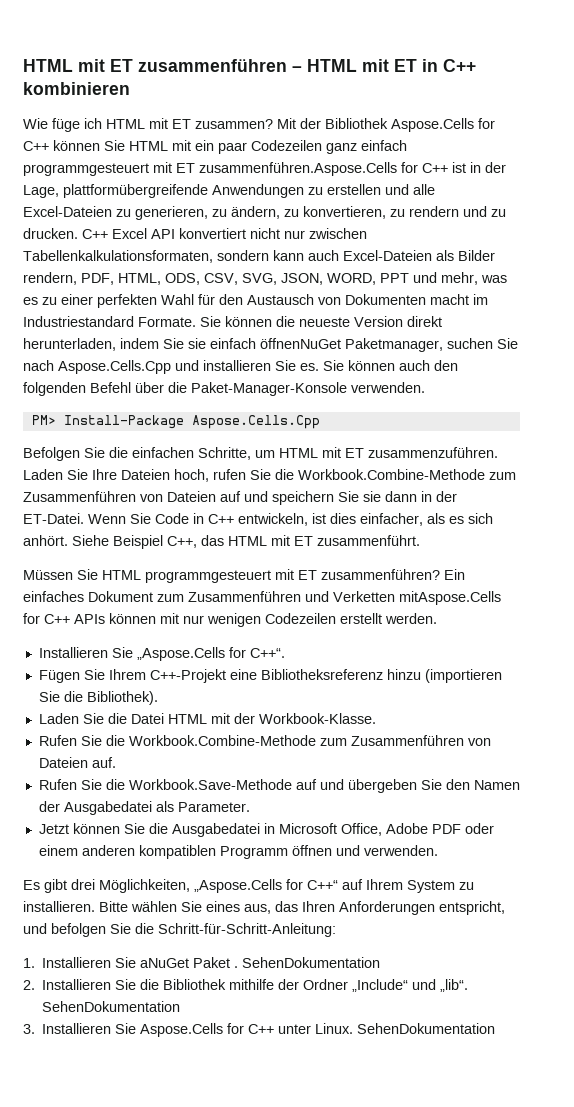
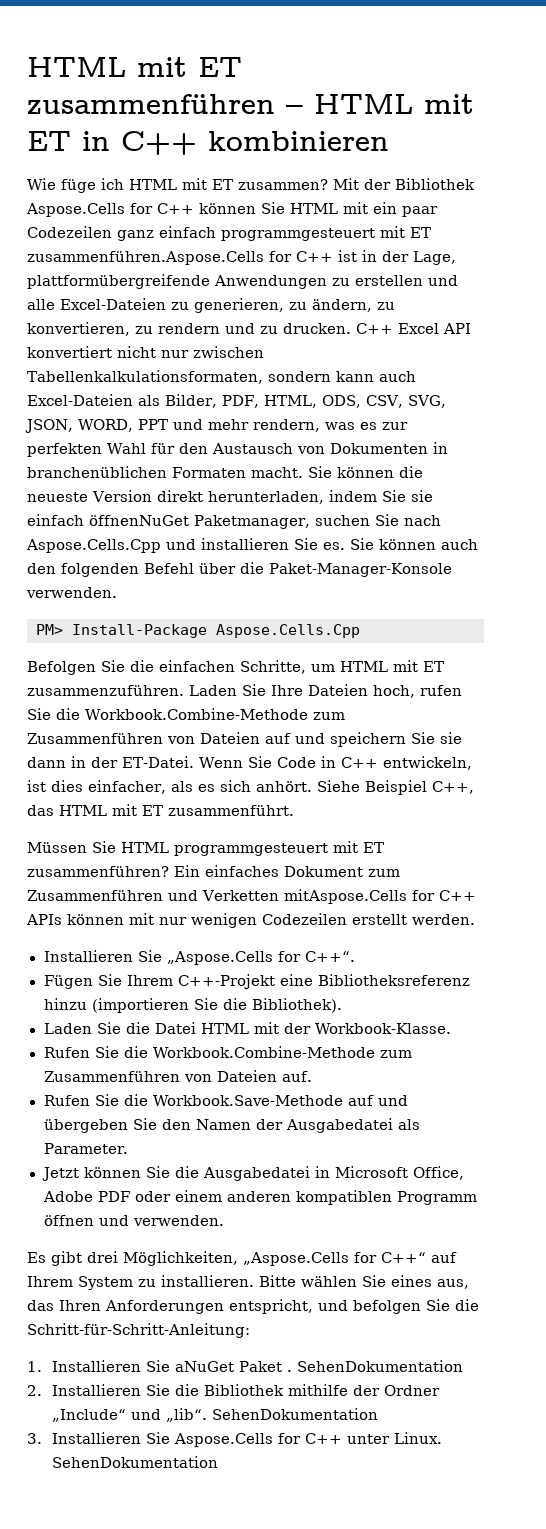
[458,250,495,261] [23,272,77,285] Bilder rendern, -> [165,394,217,408] Bilder,
[441,272,507,285] [23,294,93,305] mehr, was es zu einer -> [207,419,408,432] mehr rendern, was es zur
[430,294,488,305] [23,316,196,327] macht im Industriestandard Formate. -> [432,442,448,454] [27,466,303,478] in branchenüblichen Formaten macht.

